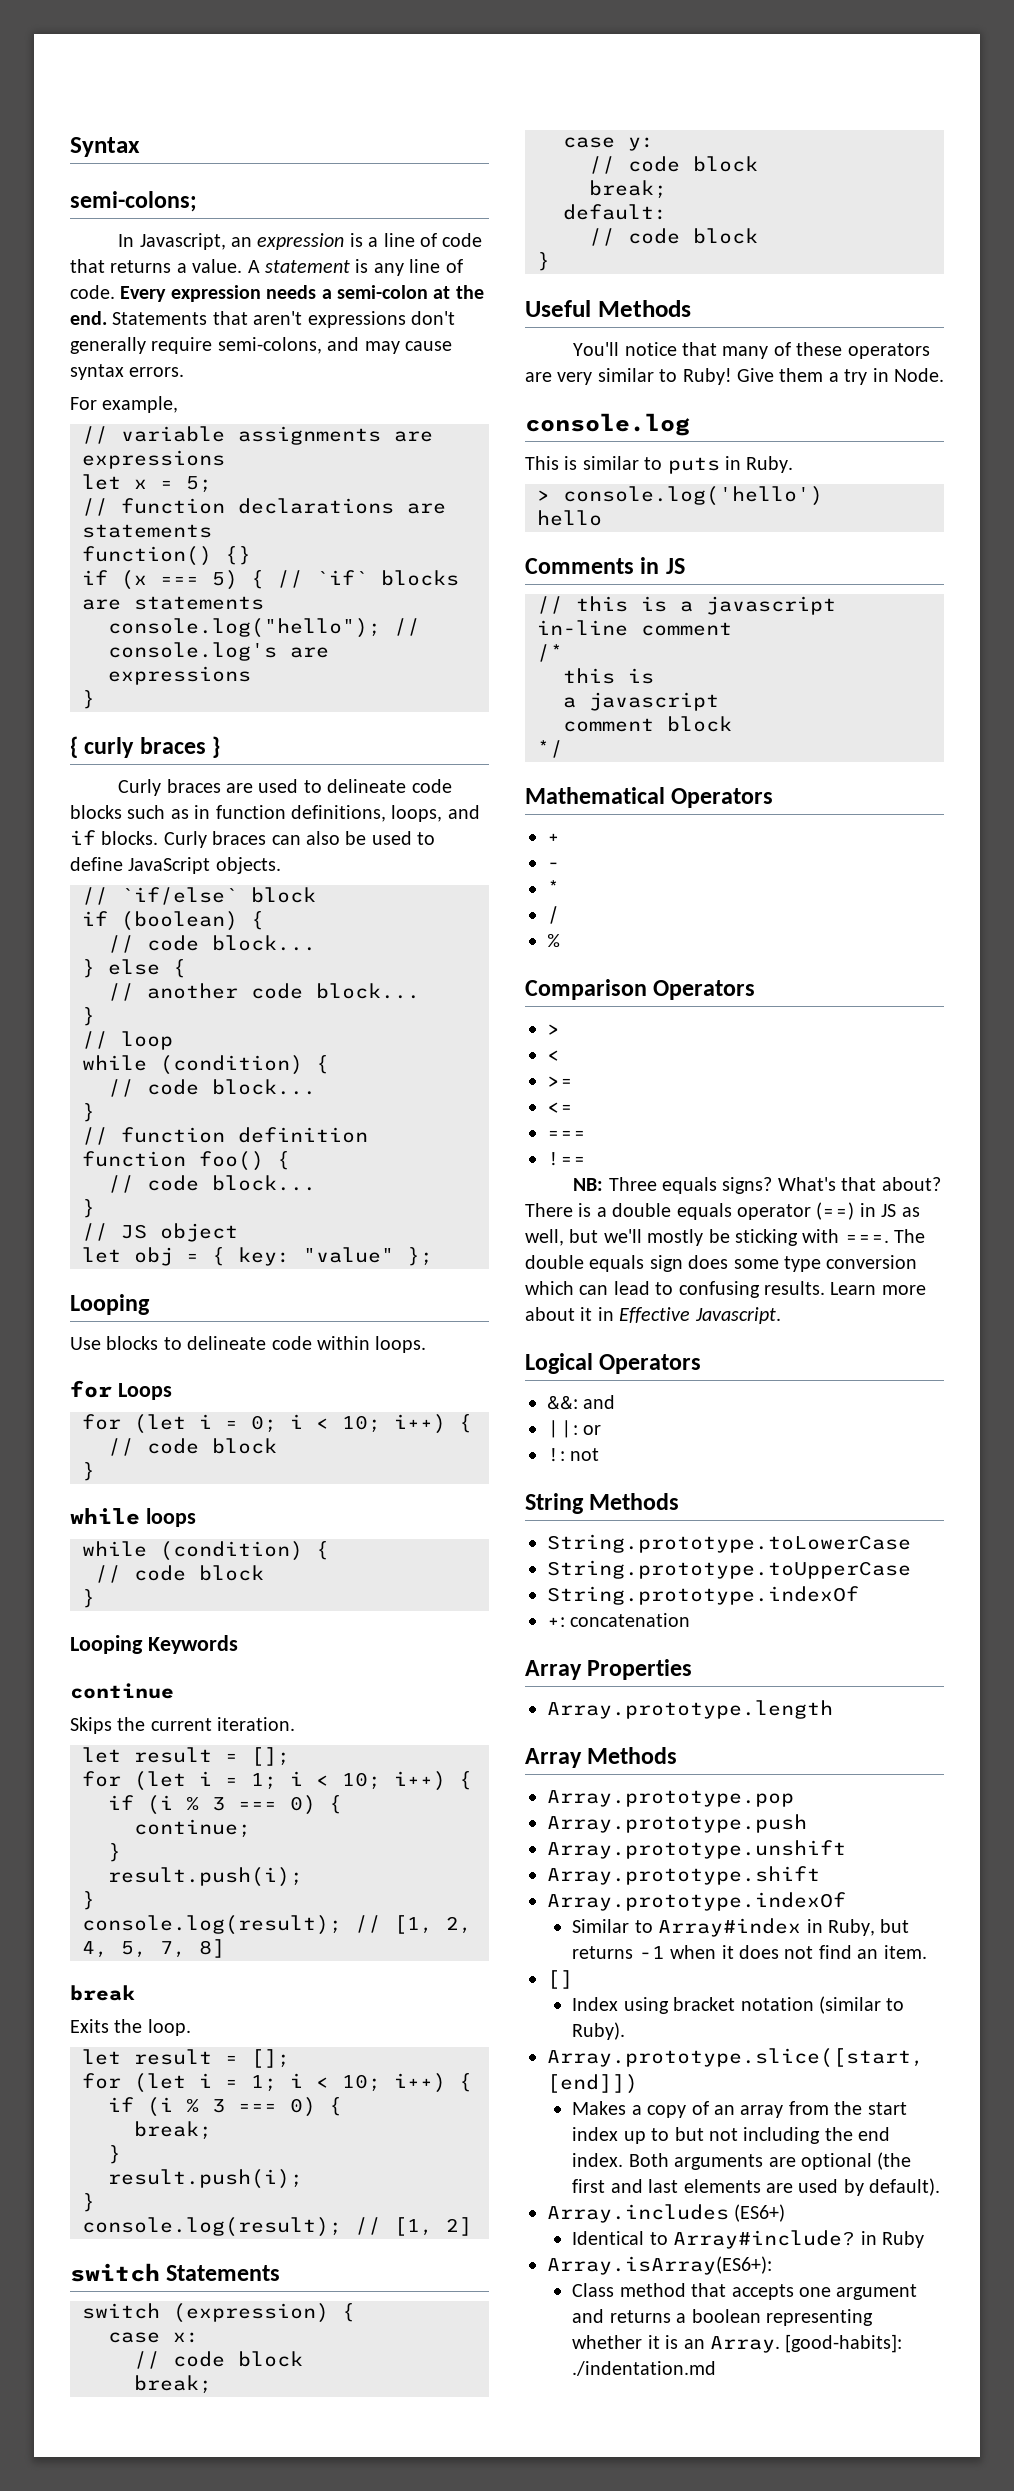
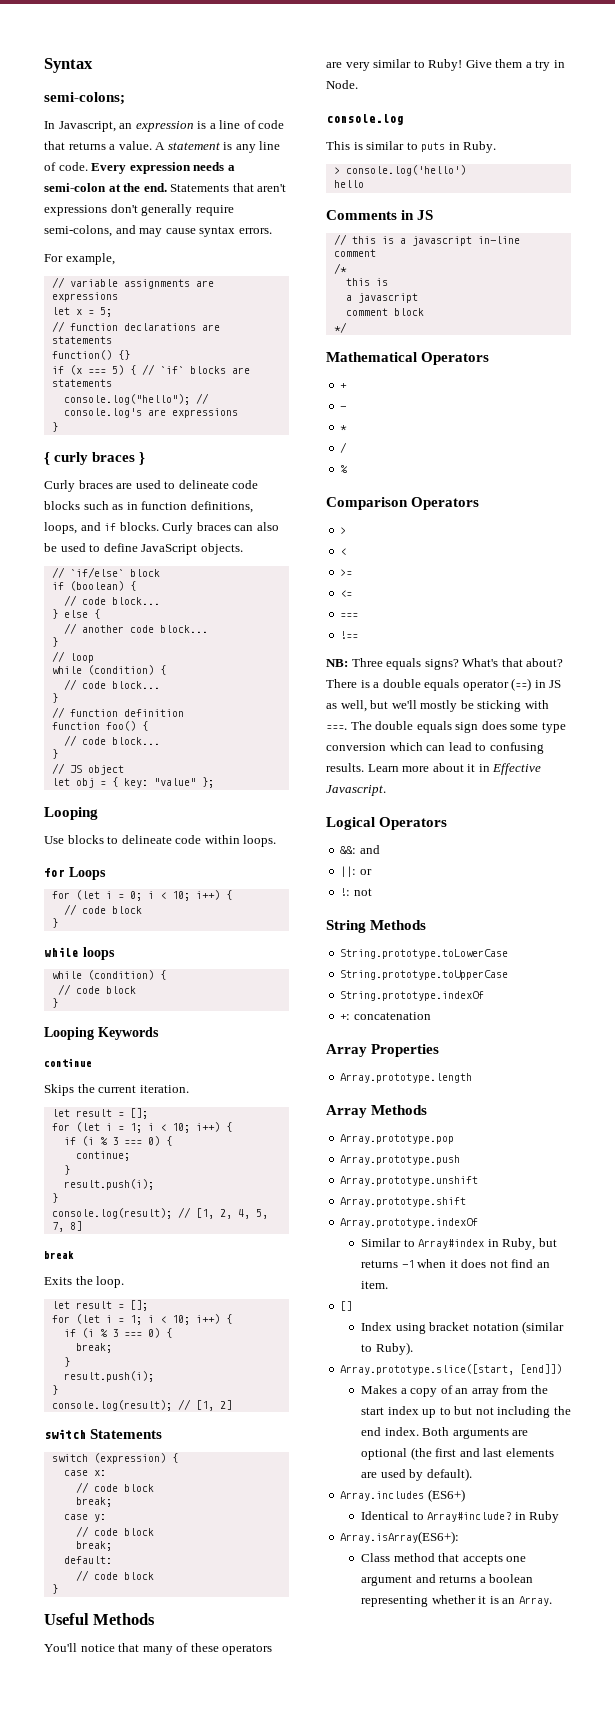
[785,2334,903,2353] [572,2361,717,2376] [good-habits]: ./indentation.md -> (552, 1601) none

